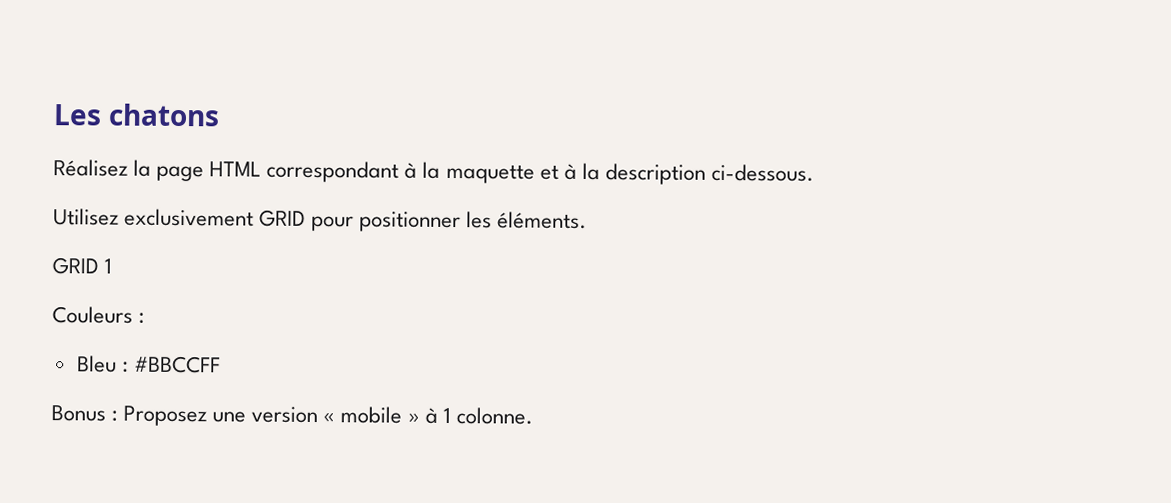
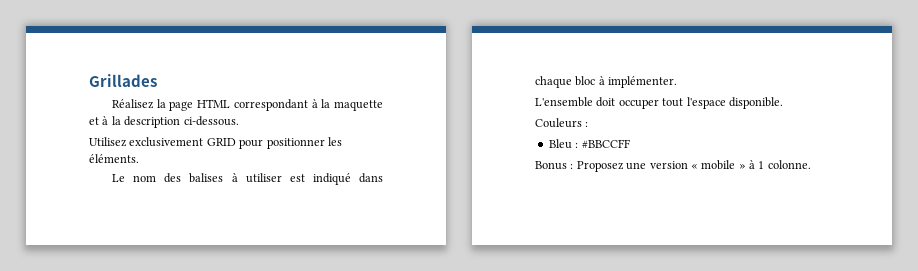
[53,103,220,127] Les chatons -> [89,74,157,87] Grillades
[52,257,113,275] GRID 1 -> [112,173,383,185] [535,76,678,88] [535,97,783,109] Le nom des balises à utiliser est indiqué dans chaque bloc à implémenter. // L'ensemble doit occuper tout l'espace disponible.

